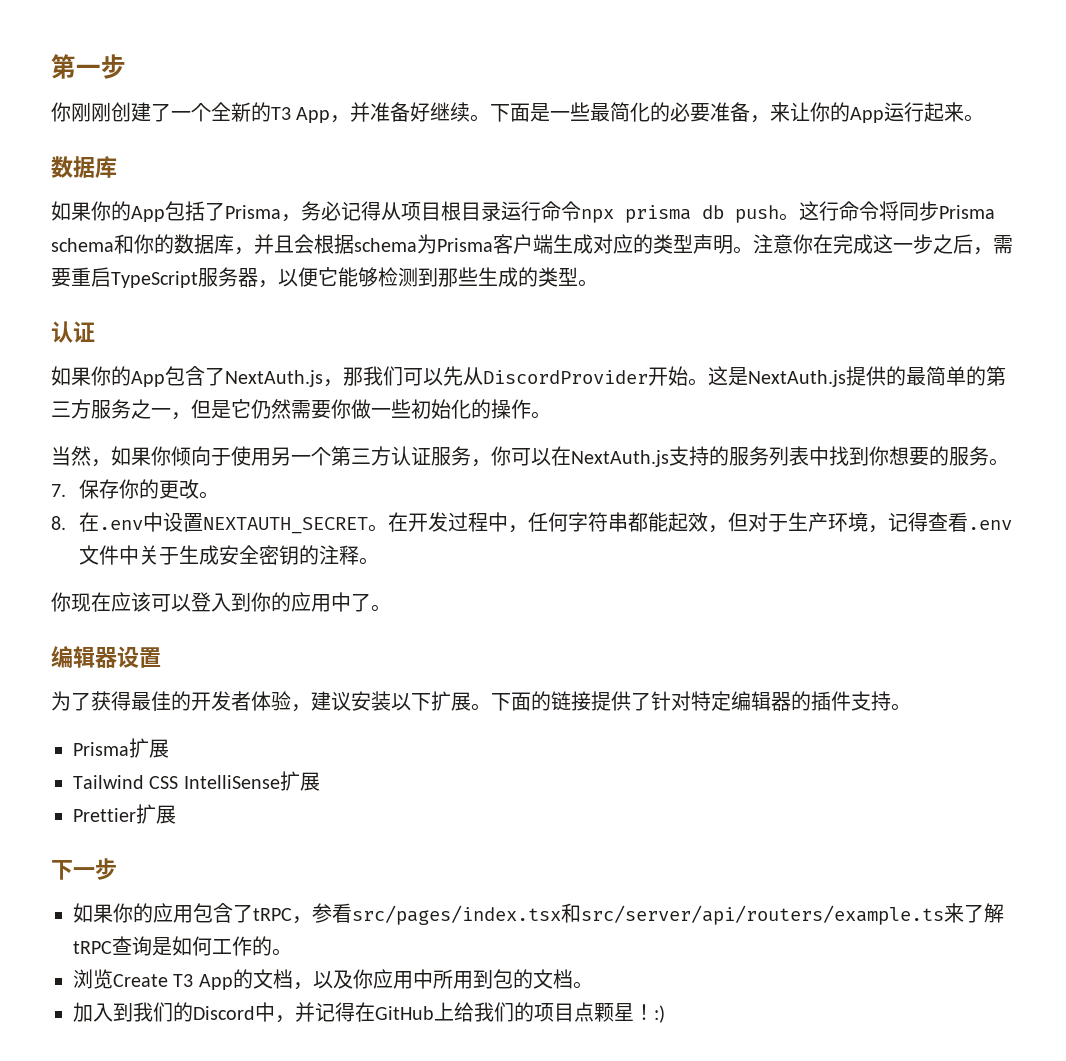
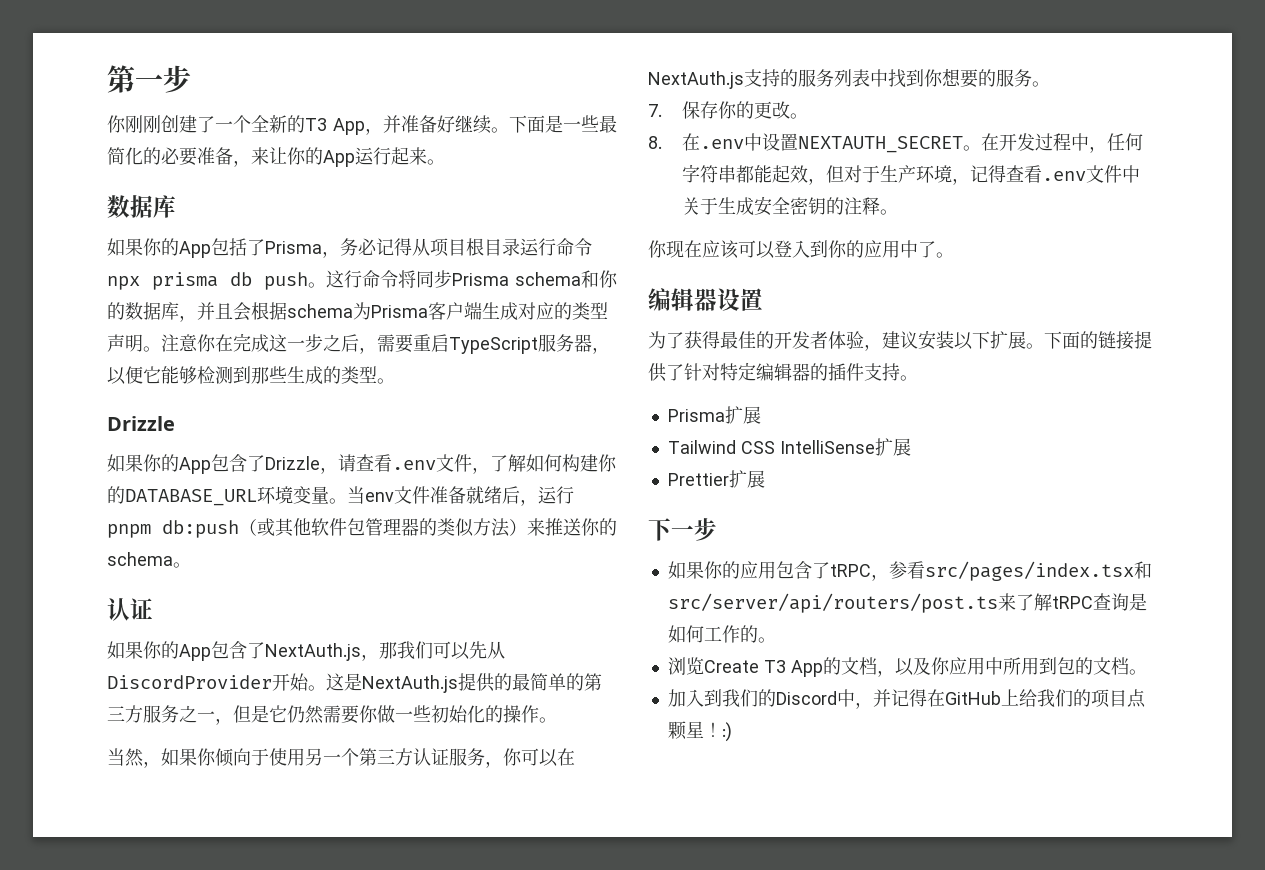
(598, 283) none -> [107,416,175,431] [107,454,617,474] [107,486,574,506] [107,518,617,538] [107,552,191,568] // Drizzle // 如果你的App包含了Drizzle，请查看.env文件，了解如何构建你的DATABASE_URL环境变量。当env文件准备就绪后，运行pnpm db:push（或其他软件包管理器的类似方法）来推送你的schema。
[581,905,944,925] src/server/api/routers/example.ts -> [667,593,998,613] src/server/api/routers/post.ts

